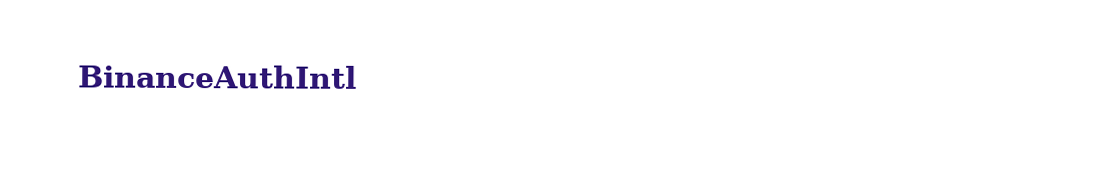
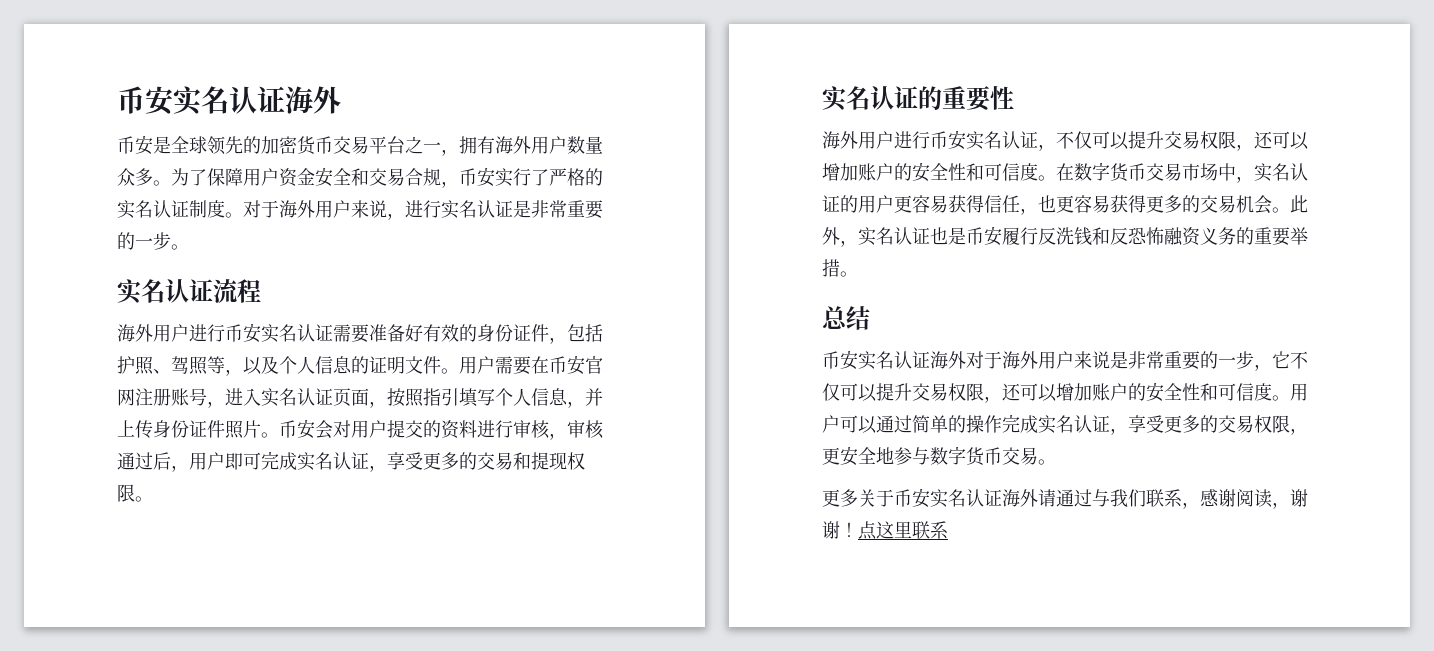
[78,64,357,89] BinanceAuthIntl -> [117,86,341,116] [117,135,603,156] [117,167,603,188] [117,200,603,220] [117,232,189,250] [117,279,261,304] [117,323,603,344] [117,355,603,376] [117,388,603,408] [117,419,604,440] [117,451,585,472] [117,484,153,502] [822,86,1014,111] [822,130,1309,151] [822,162,1308,183] [822,195,1308,215] [822,226,1308,247] [822,259,858,277] [822,306,870,330] [822,350,1308,371] [822,382,1308,403] [822,414,1308,435] [822,446,1056,466] [822,488,1308,509] [822,521,948,540] 币安实名认证海外 // 币安是全球领先的加密货币交易平台之一，拥有海外用户数量众多。为了保障用户资金安全和交易合规，币安实行了严格的实名认证制度。对于海外用户来说，进行实名认证是非常重要的一步。 // 实名认证流程 // 海外用户进行币安实名认证需要准备好有效的身份证件，包括护照、驾照等，以及个人信息的证明文件。用户需要在币安官网注册账号，进入实名认证页面，按照指引填写个人信息，并上传身份证件照片。币安会对用户提交的资料进行审核，审核通过后，用户即可完成实名认证，享受更多的交易和提现权限。 // 实名认证的重要性 // 海外用户进行币安实名认证，不仅可以提升交易权限，还可以增加账户的安全性和可信度。在数字货币交易市场中，实名认证的用户更容易获得信任，也更容易获得更多的交易机会。此外，实名认证也是币安履行反洗钱和反恐怖融资义务的重要举措。 // 总结 // 币安实名认证海外对于海外用户来说是非常重要的一步，它不仅可以提升交易权限，还可以增加账户的安全性和可信度。用户可以通过简单的操作完成实名认证，享受更多的交易权限，更安全地参与数字货币交易。 // 更多关于币安实名认证海外请通过与我们联系，感谢阅读，谢谢！点这里联系

